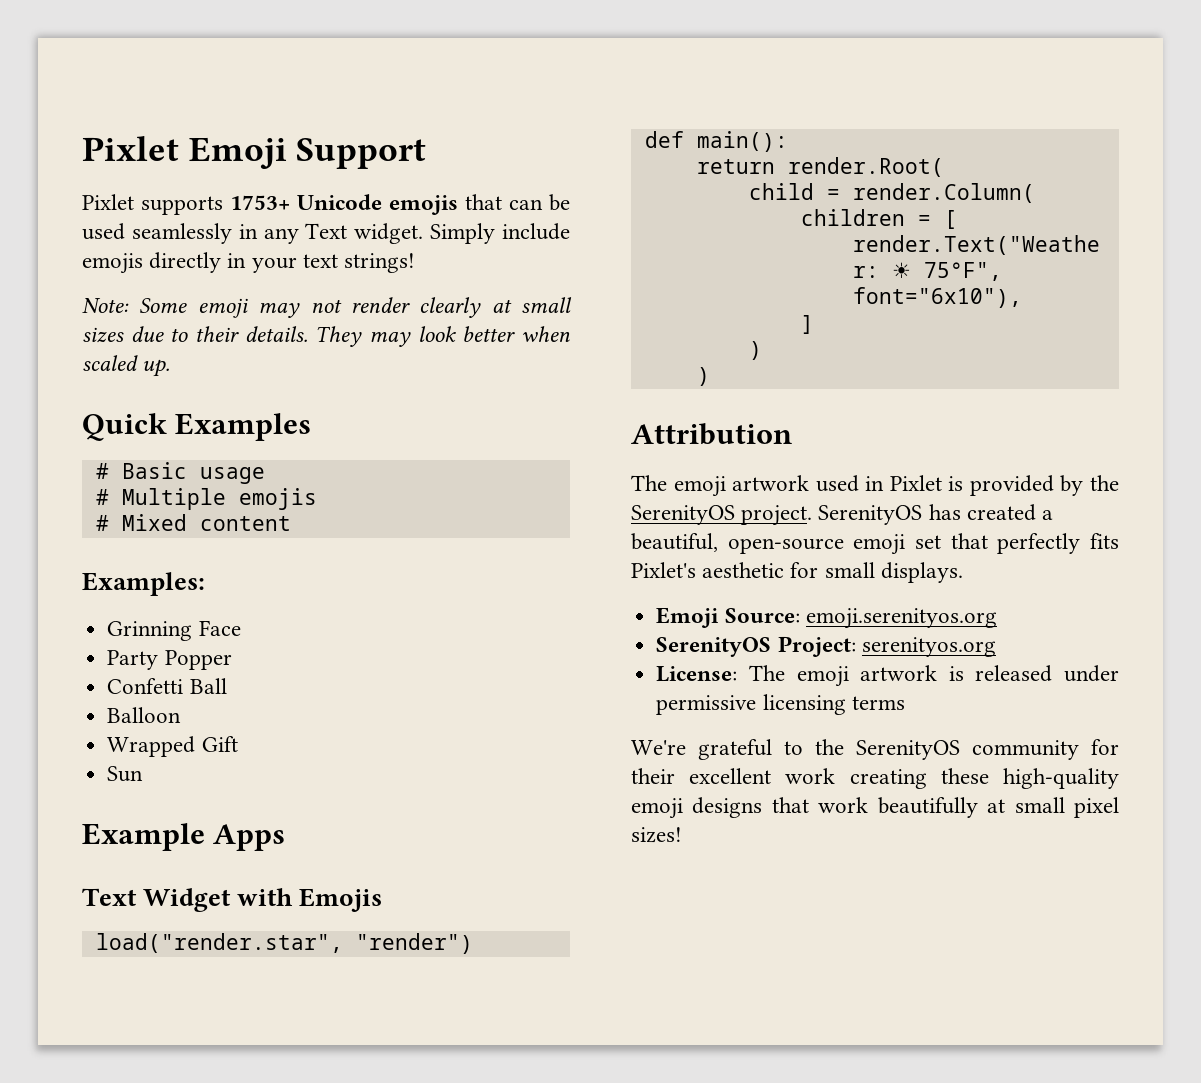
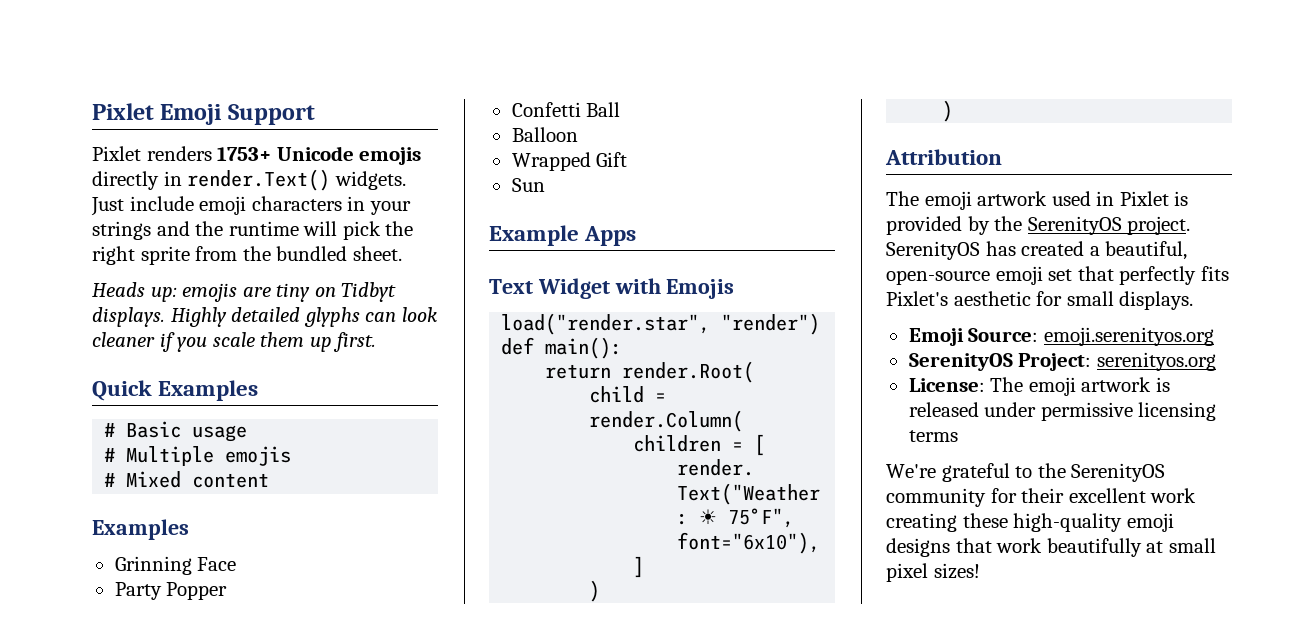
[141,196,223,215] supports -> [146,146,212,161] renders
[465,194,570,211] [82,223,570,244] [82,252,416,274] [82,297,572,318] [82,326,570,347] [82,355,171,377] that can be used seamlessly in any Text widget. Simply include emojis directly in your text strings! // Note: Some emoji may not render clearly at small sizes due to their details. They may look better when scaled up. -> [92,169,406,191] [91,196,411,216] [92,221,414,240] [92,246,402,265] [92,282,397,302] [92,307,437,327] [92,332,377,352] directly in render.Text() widgets. Just include emoji characters in your strings and the runtime will pick the right sprite from the bundled sheet. // Heads up: emojis are tiny on Tidbyt displays. Highly detailed glyphs can look cleaner if you scale them up first.
[82,572,205,596] Examples: -> [92,519,189,540] Examples

